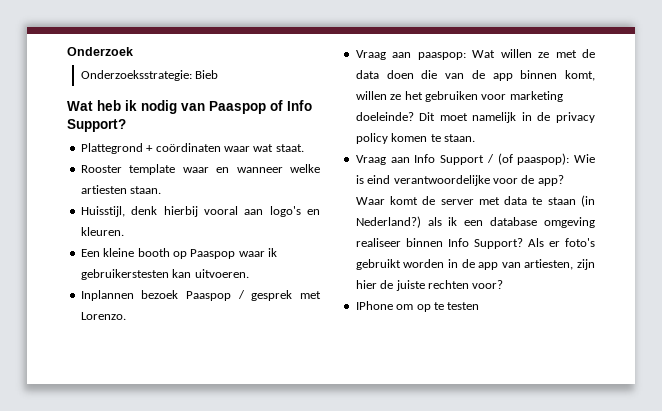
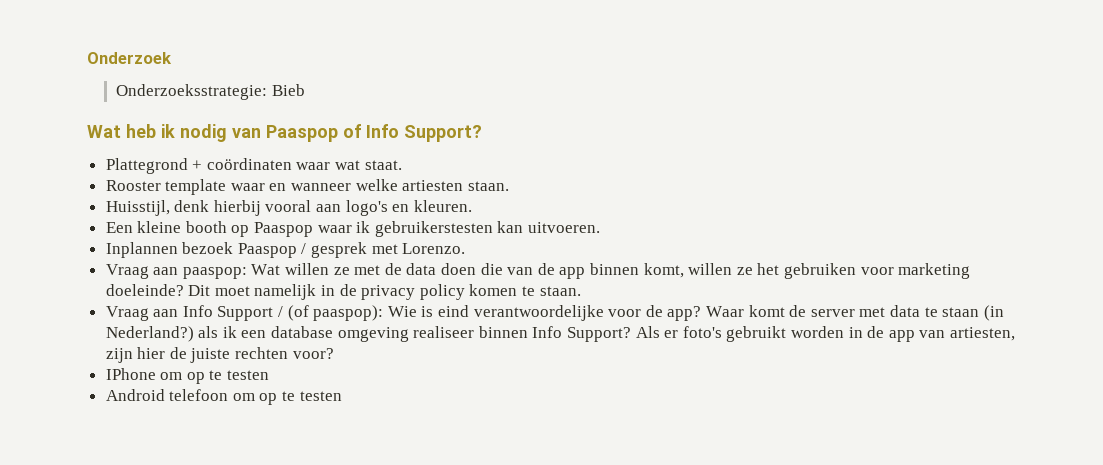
(480, 306) none -> [105,389,342,405] // Android telefoon om op te testen

